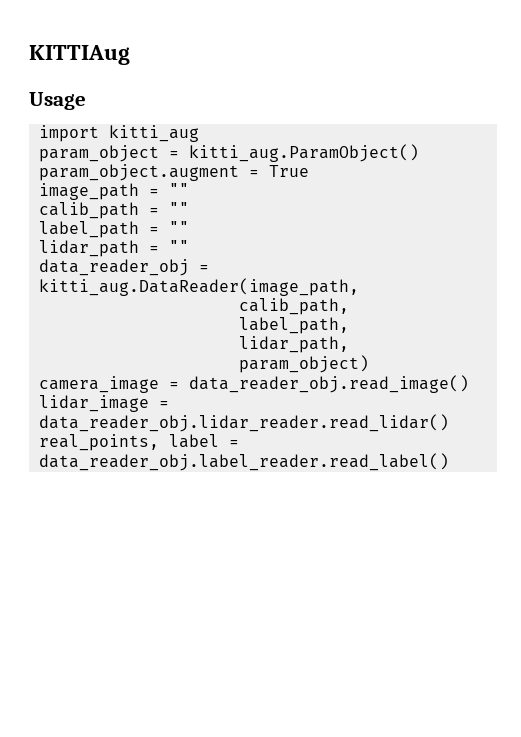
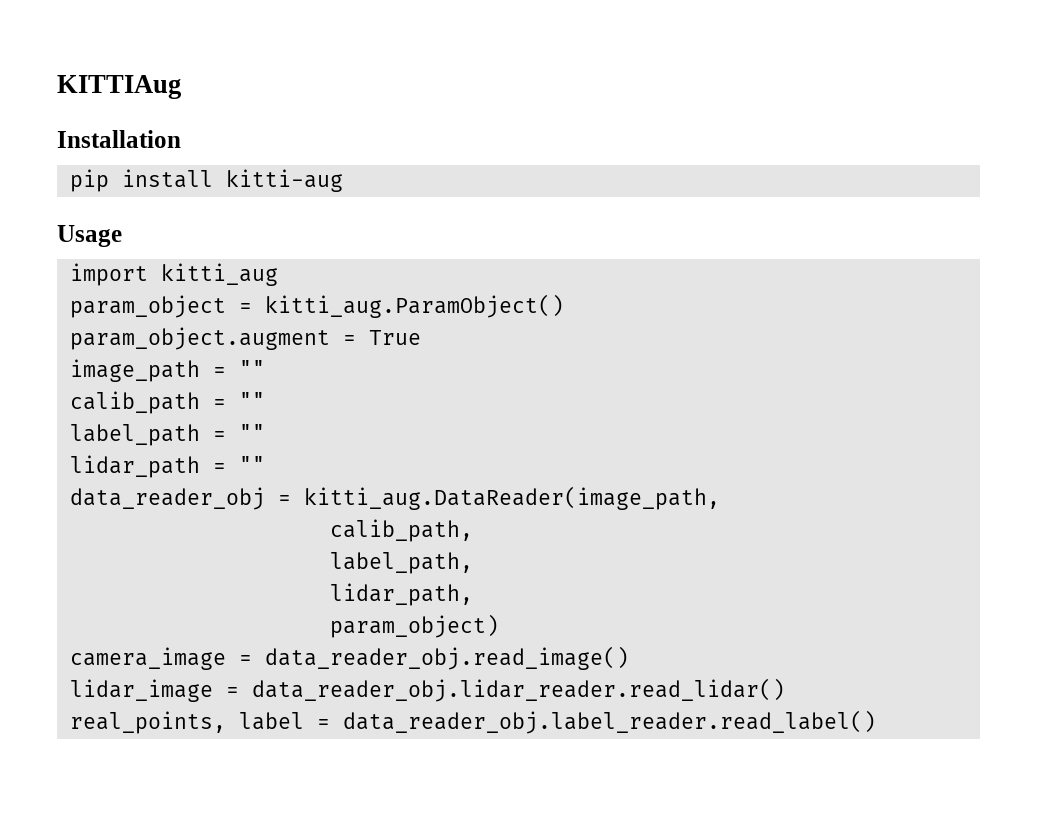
(130, 55) none -> [57,130,181,148] [69,169,343,192] // Installation // pip install kitti-aug

